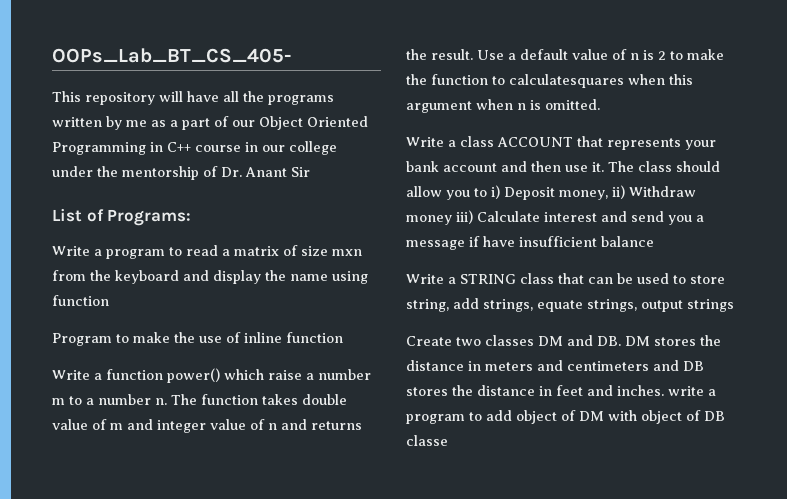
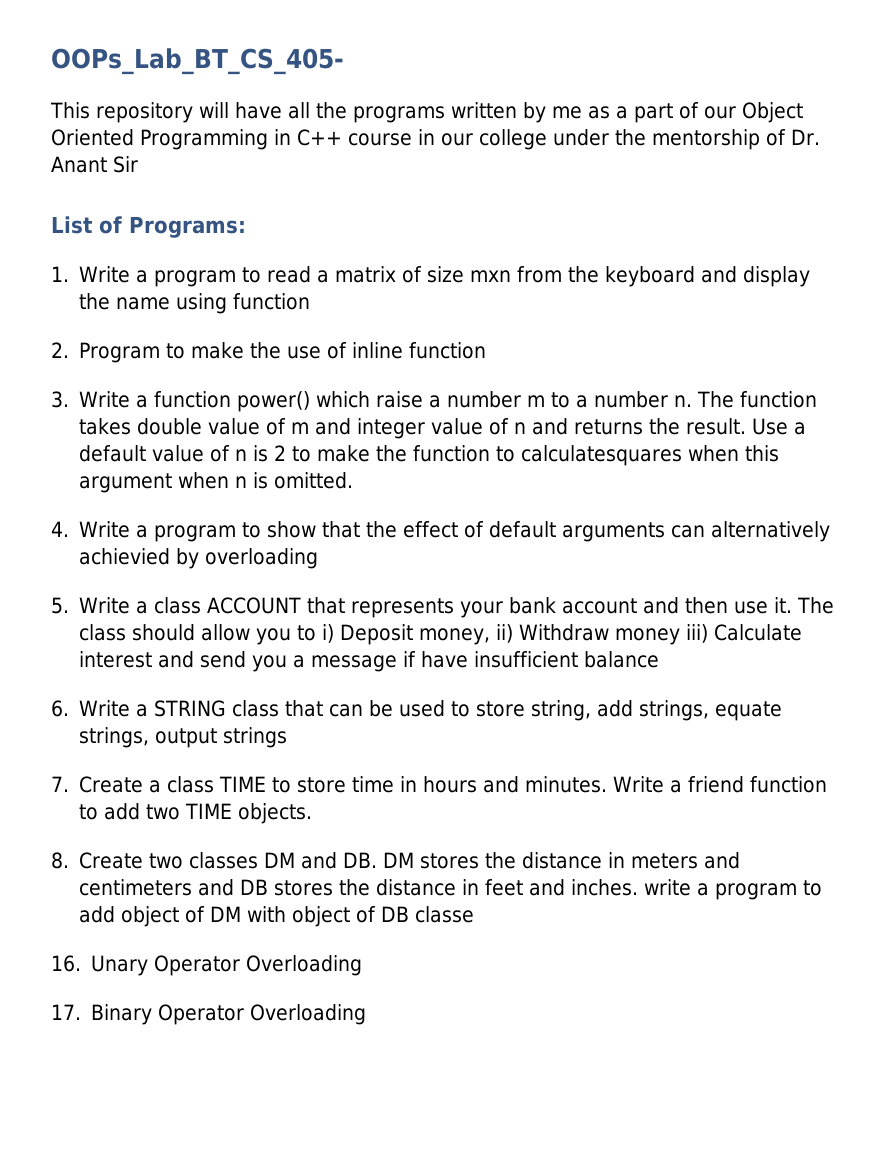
(192, 217) none -> [51,266,69,282] 1.
(109, 300) none -> [51,342,69,358] 2.
(343, 337) none -> [51,391,69,408] 3.
(600, 104) none -> [51,521,831,542] [79,548,319,569] [51,597,69,614] 4. Write a program to show that the effect of default arguments can alternatively achievied by overloading // 5.
(654, 241) none -> [51,700,69,717] 6.
(734, 305) none -> [51,776,828,793] [79,803,313,824] [51,852,69,869] 7. Create a class TIME to store time in hours and minutes. Write a friend function to add two TIME objects. // 8.
(448, 440) none -> [51,955,363,976] [51,1004,367,1025] // 16. Unary Operator Overloading // 17. Binary Operator Overloading

